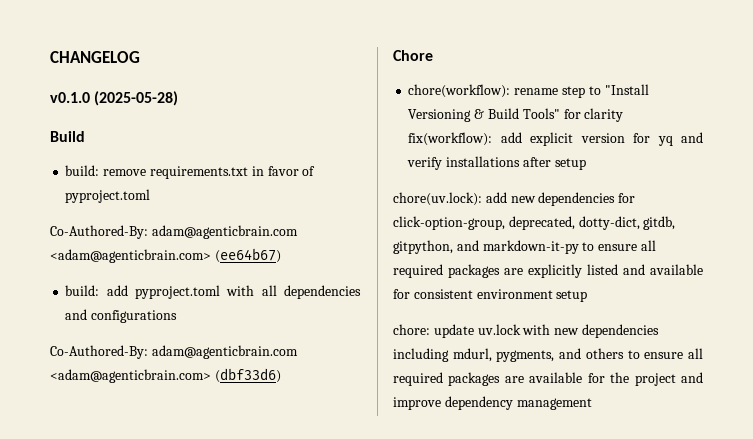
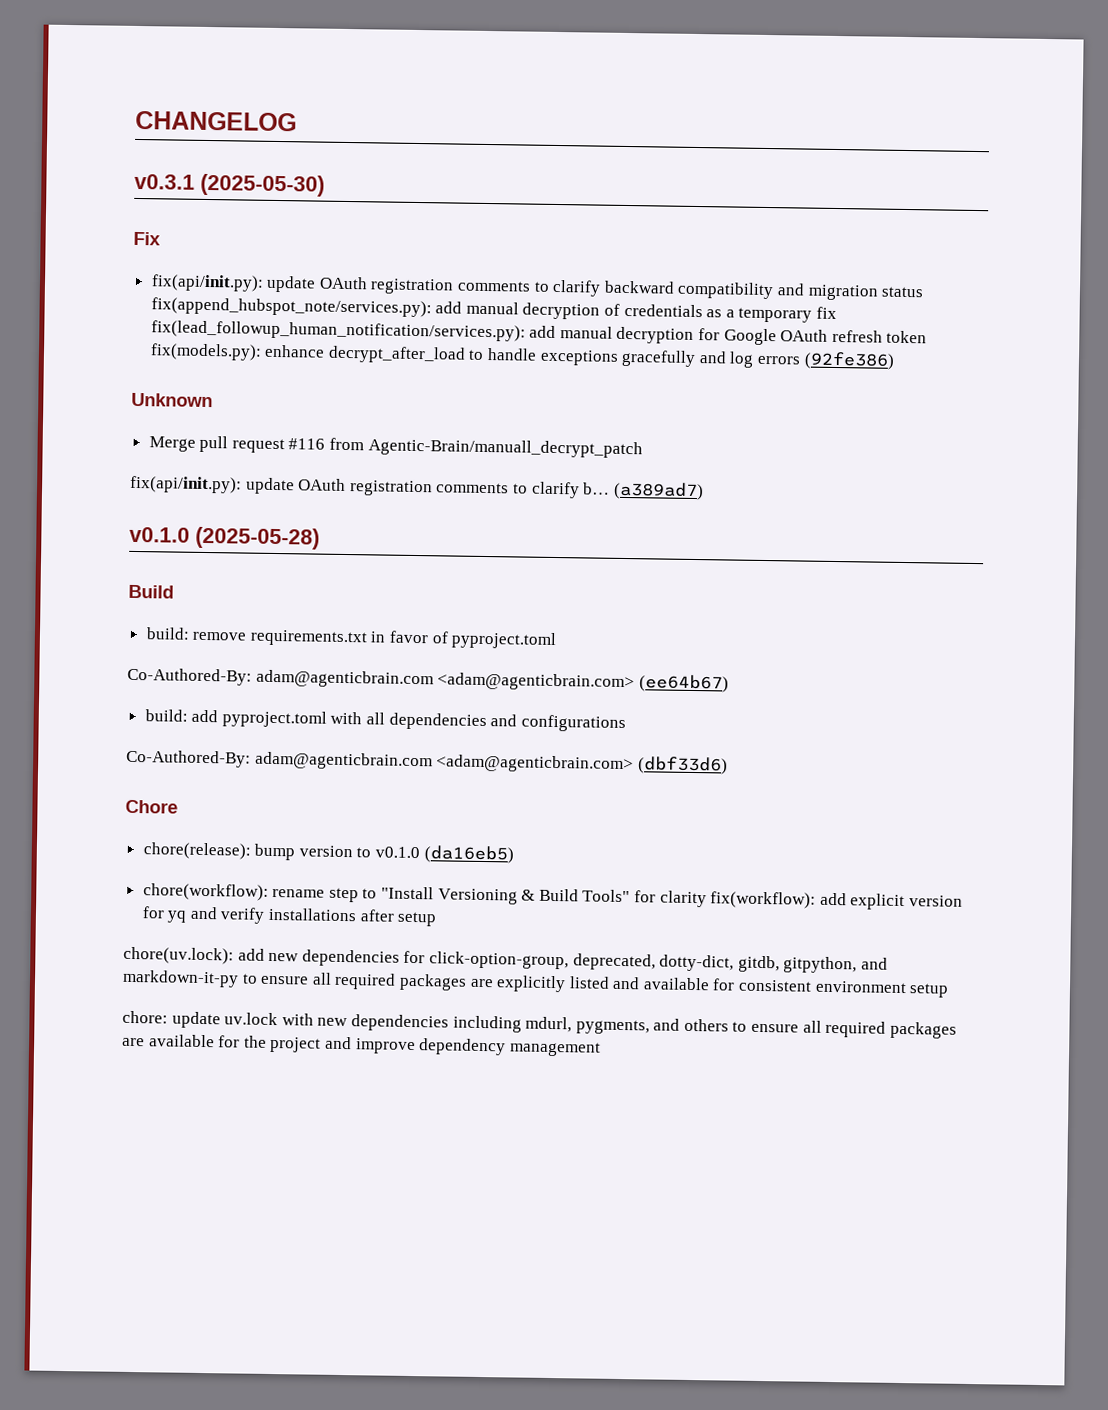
(140, 57) none -> [134,173,325,197] [133,231,161,246] [150,274,925,301] [150,297,838,323] [150,320,928,346] [149,343,895,370] [131,392,213,408] [148,435,643,459] [130,475,704,501] // v0.3.1 (2025-05-30) // Fix // fix(api/init.py): update OAuth registration comments to clarify backward compatibility and migration status fix(append_hubspot_note/services.py): add manual decryption of credentials as a temporary fix fix(lead_followup_human_notification/services.py): add manual decryption for Google OAuth refresh token fix(models.py): enhance decrypt_after_load to handle exceptions gracefully and log errors (92fe386) // Unknown // Merge pull request #116 from Agentic-Brain/manuall_decrypt_patch // fix(api/init.py): update OAuth registration comments to clarify b… (a389ad7)
(433, 55) none -> [142,842,514,864] // chore(release): bump version to v0.1.0 (da16eb5)

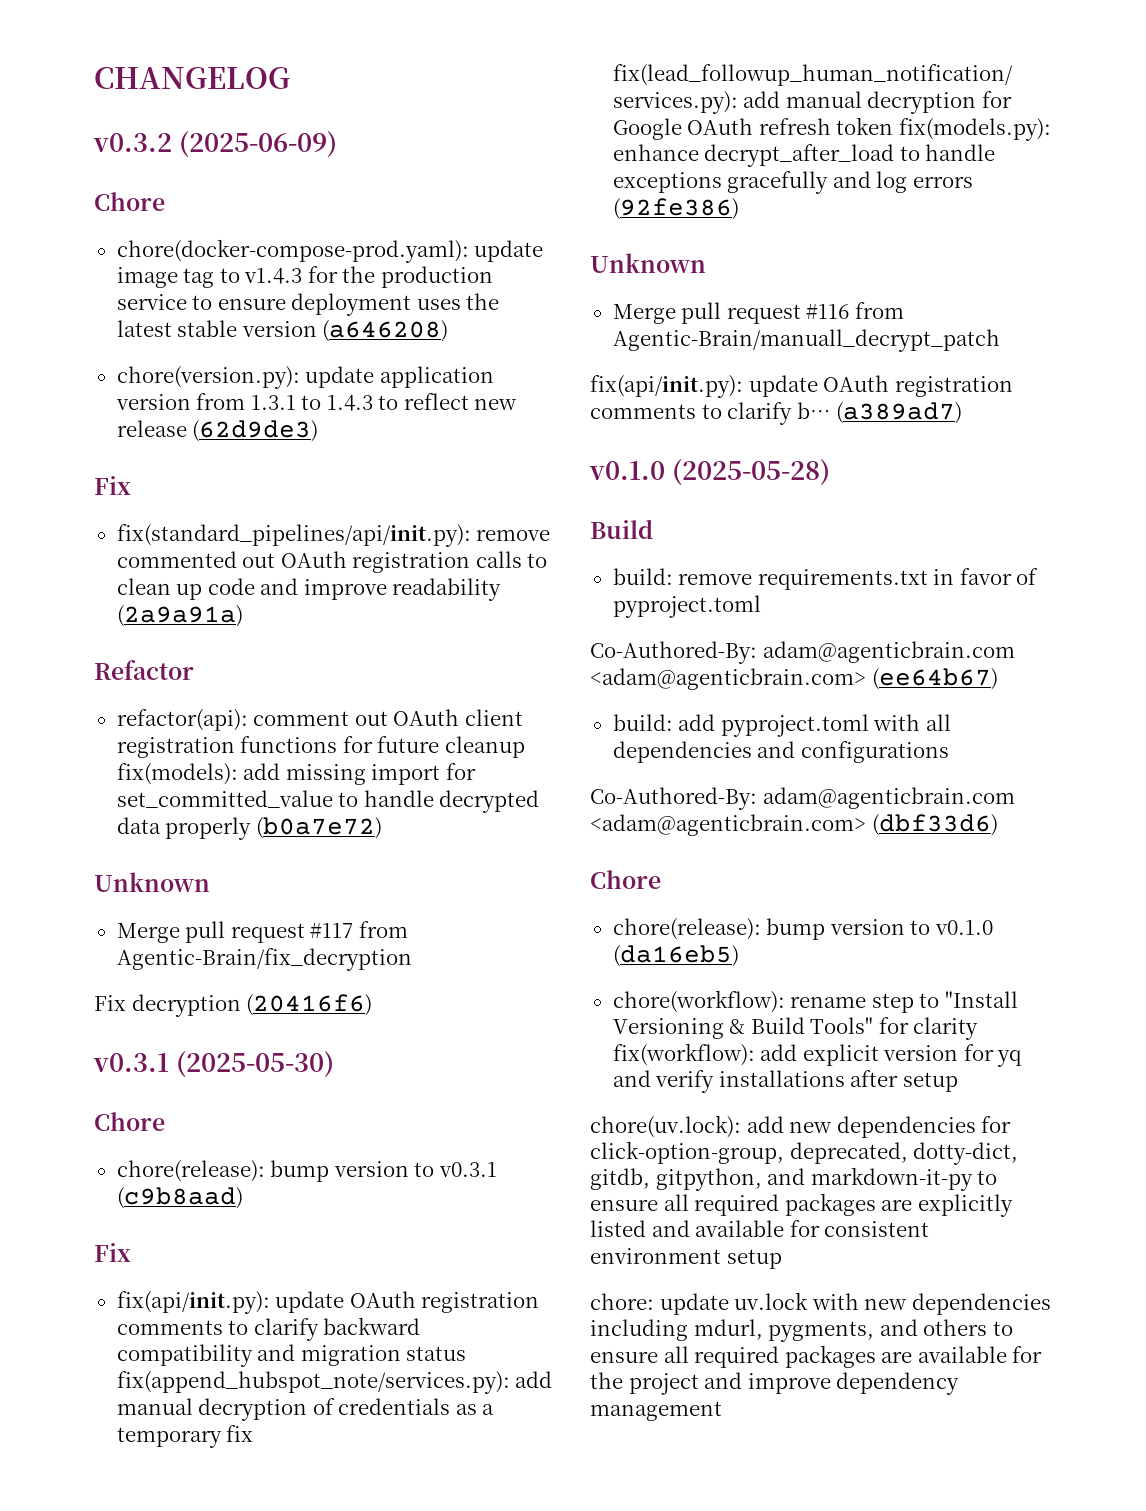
[134,173,325,197] v0.3.1 (2025-05-30) -> [93,131,337,158] [94,192,165,211] [116,239,544,263] [116,266,493,288] [116,293,500,316] [116,320,449,342] [116,366,494,389] [115,393,518,411] [116,420,319,442] [94,476,131,495] [116,524,551,547] [116,551,548,573] [116,578,502,601] [116,605,243,627] [94,660,194,680] [116,709,523,731] [116,736,525,758] [116,763,476,785] [116,790,540,813] [116,817,382,840] [94,872,210,892] [116,921,408,943] [116,948,412,971] [94,994,373,1017] [93,1051,334,1078] [94,1112,165,1131] [116,1160,497,1182] [116,1187,243,1209] v0.3.2 (2025-06-09) // Chore // chore(docker-compose-prod.yaml): update image tag to v1.4.3 for the production service to ensure deployment uses the latest stable version (a646208) // chore(version.py): update application version from 1.3.1 to 1.4.3 to reflect new release (62d9de3) // Fix // fix(standard_pipelines/api/init.py): remove commented out OAuth registration calls to clean up code and improve readability (2a9a91a) // Refactor // refactor(api): comment out OAuth client registration functions for future cleanup fix(models): add missing import for set_committed_value to handle decrypted data properly (b0a7e72) // Unknown // Merge pull request #117 from Agentic-Brain/fix_decryption // Fix decryption (20416f6) // v0.3.1 (2025-05-30) // Chore // chore(release): bump version to v0.3.1 (c9b8aad)

